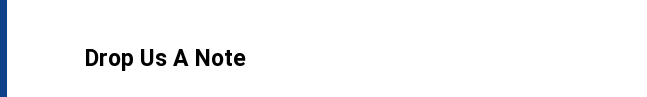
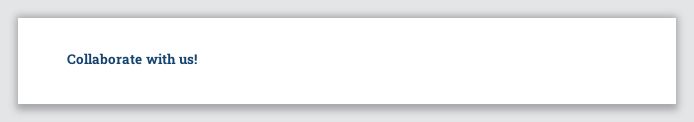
[85,49,246,71] Drop Us A Note -> [67,53,198,65] Collaborate with us!

